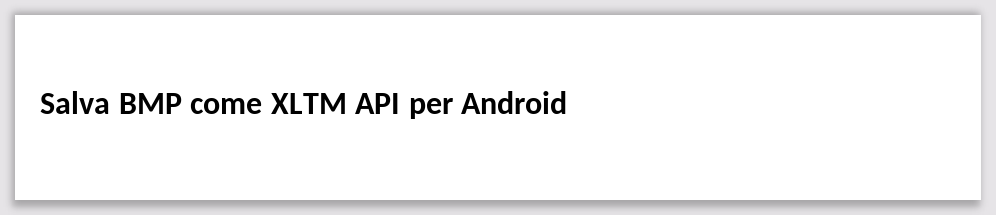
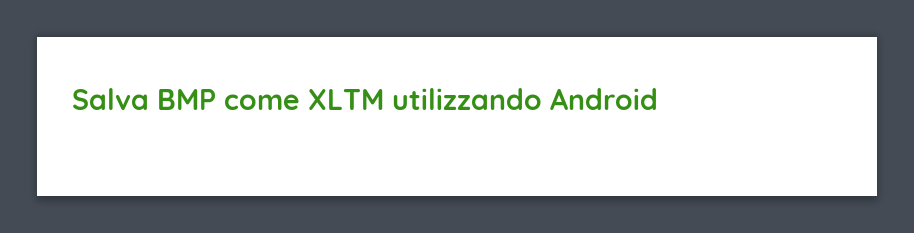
[355,93,453,119] API per -> [392,88,542,110] utilizzando

